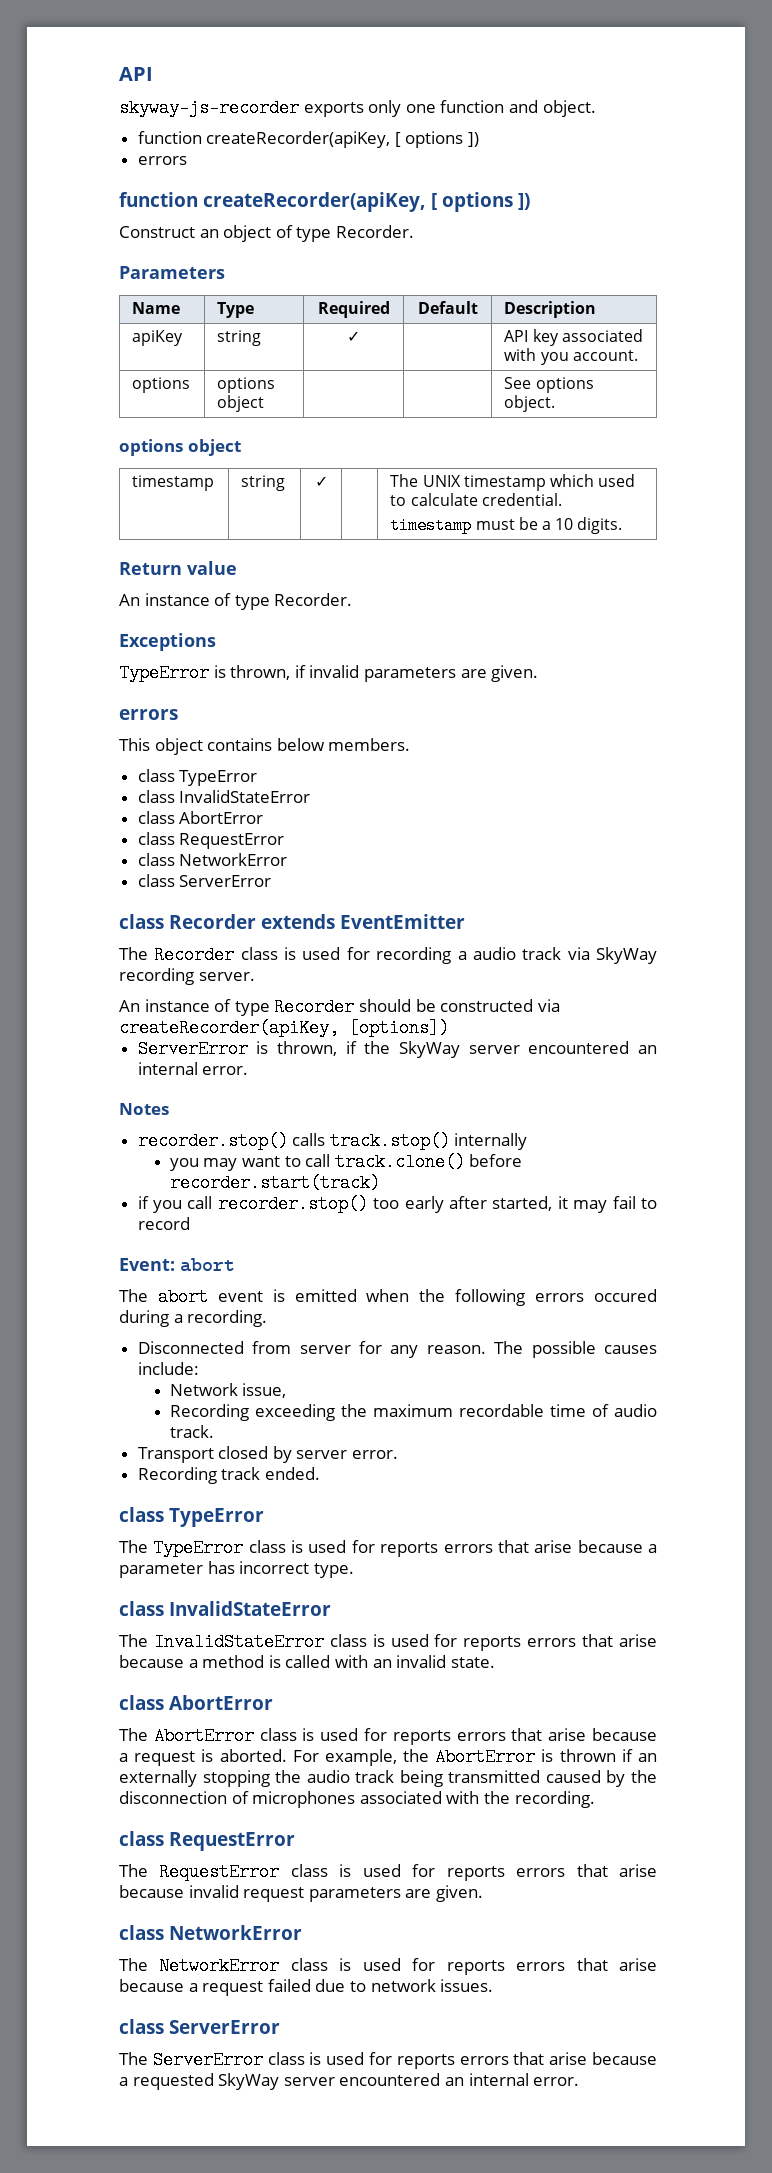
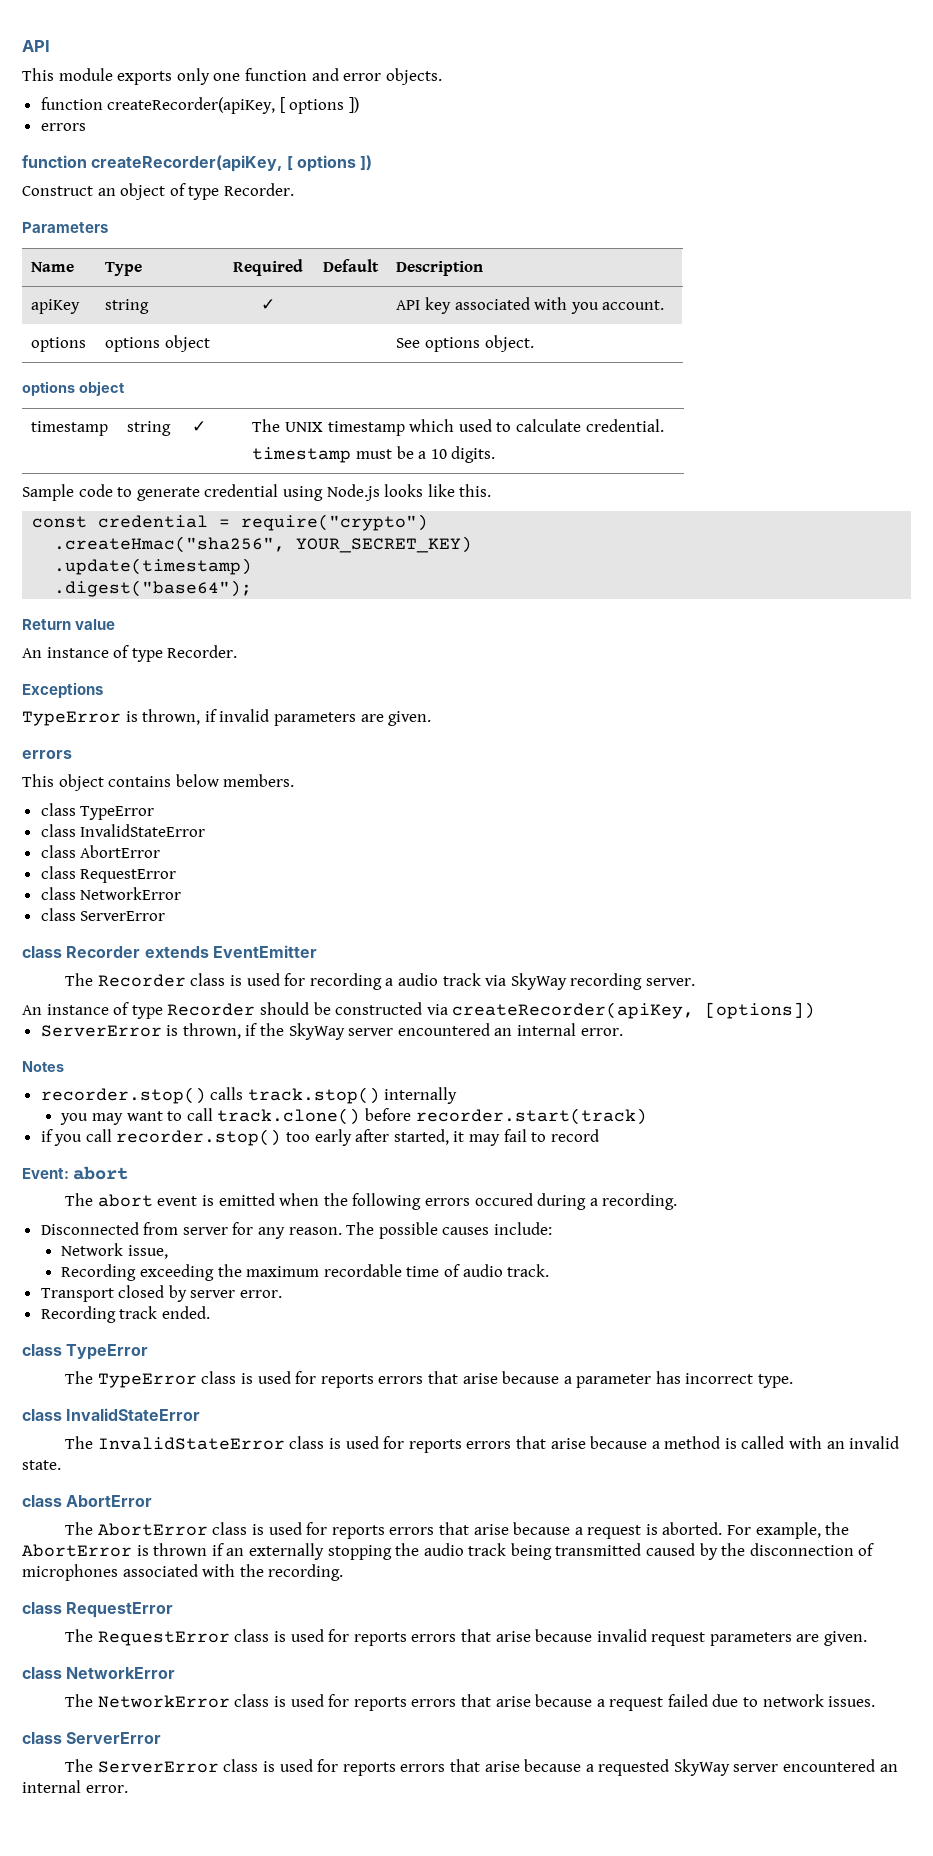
[119,99,299,117] skyway-js-recorder -> [22,68,113,81] This module
[542,100,596,117] object. -> [343,68,442,85] error objects.
(623, 525) none -> [22,484,492,501] [32,514,429,531] [54,536,473,553] [54,558,253,575] [54,580,253,597] // Sample code to generate credential using Node.js looks like this. // const credential = require("crypto") // .createHmac("sha256", YOUR_SECRET_KEY) // .update(timestamp) // .digest("base64");

